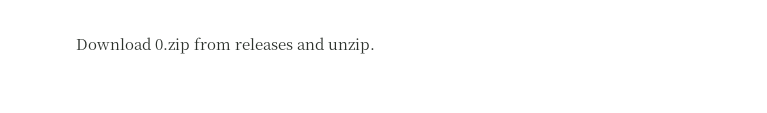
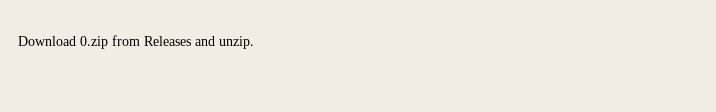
[235,38,294,50] releases -> [144,36,191,46] Releases

